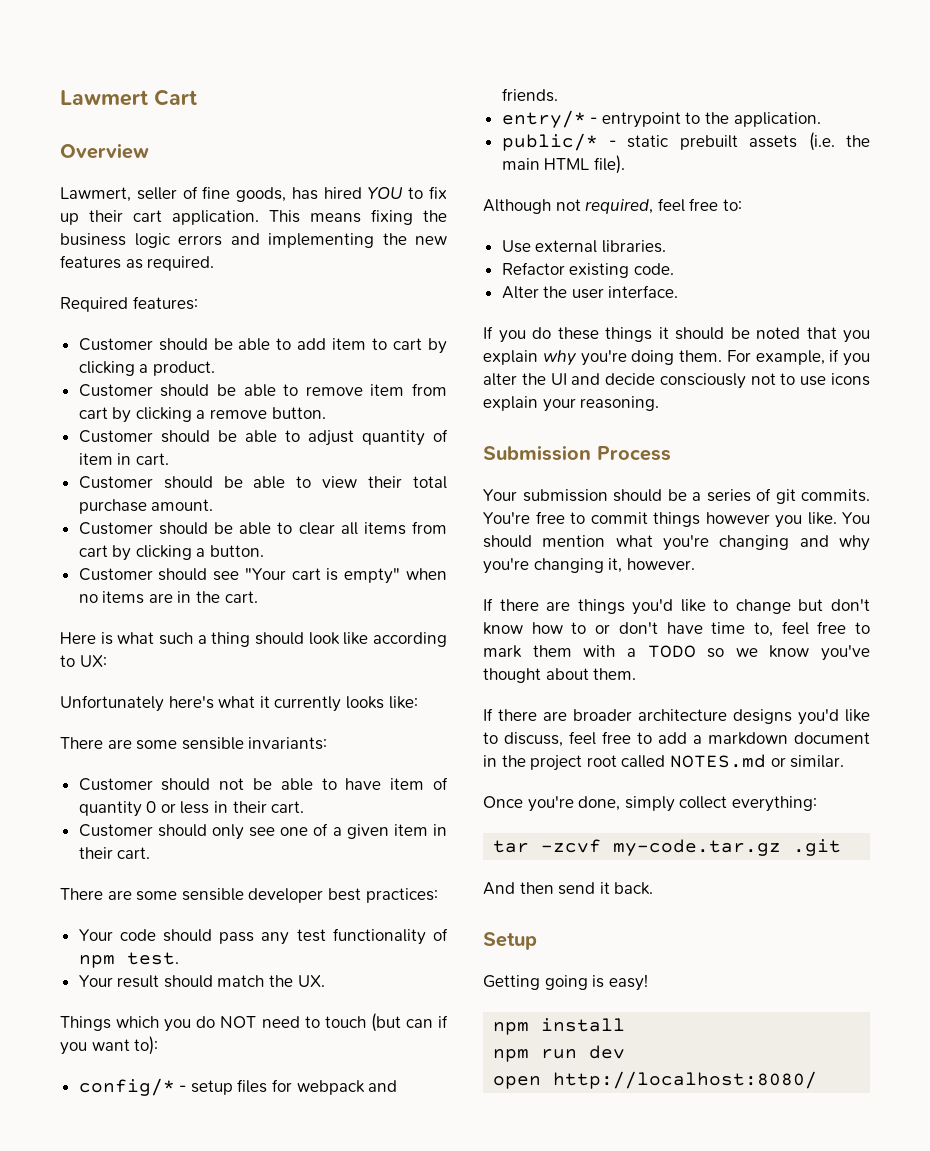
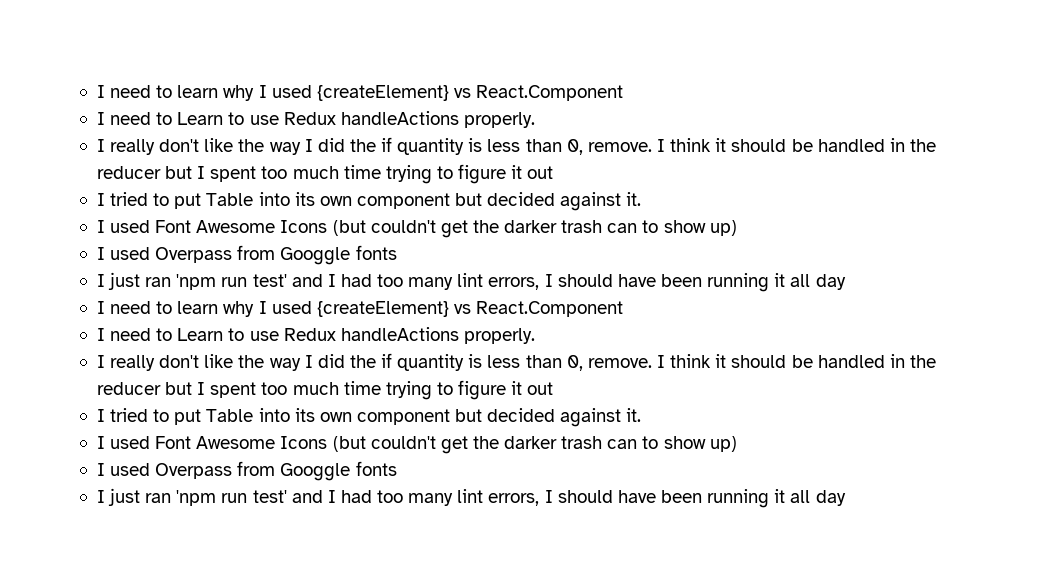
[60,89,197,106] [60,143,149,159] [60,186,447,202] [60,209,447,225] [60,233,447,248] [60,255,215,271] [60,296,198,312] [78,338,447,354] [78,361,215,376] [78,383,447,397] [78,407,326,423] [78,429,448,446] [78,453,169,465] [78,476,447,489] [78,499,214,514] [78,521,448,535] [78,545,265,561] [78,568,448,584] [78,591,258,604] [60,632,447,647] [60,655,107,667] [60,695,418,712] [60,737,328,750] [78,777,449,791] [78,801,305,817] [78,823,447,840] [78,847,151,859] [60,888,438,903] [78,928,449,945] [78,952,179,968] [78,975,325,988] [60,1013,449,1032] [60,1036,159,1055] [78,1078,398,1096] [501,88,558,102] [501,110,821,128] [501,132,870,151] [501,155,625,174] [483,198,742,214] [501,240,666,253] [501,262,674,278] [501,285,679,299] [483,326,870,343] [483,349,870,366] [483,373,870,389] [483,396,660,412] [483,445,671,461] [483,488,870,504] [483,511,870,528] [483,535,870,551] [483,558,695,574] [483,598,870,615] [483,621,870,637] [483,645,870,661] [483,668,637,683] [483,708,870,725] [483,731,870,747] [483,754,845,771] [483,796,817,812] [493,839,842,856] [483,882,654,895] [483,932,537,950] [483,974,648,991] [493,1018,626,1035] [493,1045,626,1062] [493,1071,818,1089] Lawmert Cart // Overview // Lawmert, seller of fine goods, has hired YOU to fix up their cart application. This means fixing the business logic errors and implementing the new features as required. // Required features: // Customer should be able to add item to cart by clicking a product. // Customer should be able to remove item from cart by clicking a remove button. // Customer should be able to adjust quantity of item in cart. // Customer should be able to view their total purchase amount. // Customer should be able to clear all items from cart by clicking a button. // Customer should see "Your cart is empty" when no items are in the cart. // Here is what such a thing should look like according to UX: // Unfortunately here's what it currently looks like: // There are some sensible invariants: // Customer should not be able to have item of quantity 0 or less in their cart. // Customer should only see one of a given item in their cart. // There are some sensible developer best practices: // Your code should pass any test functionality of npm test. // Your result should match the UX. // Things which you do NOT need to touch (but can if you want to): // config/* - setup files for webpack and friends. // entry/* - entrypoint to the application. // public/* - static prebuilt assets (i.e. the main HTML file). // Although not required, feel free to: // Use external libraries. // Refactor existing code. // Alter the user interface. // If you do these things it should be noted that you explain why you're doing them. For example, if you alter the UI and decide consciously not to use icons explain your reasoning. // Submission Process // Your submission should be a series of git commits. You're free to commit things however you like. You should mention what you're changing and why you're changing it, however. // If there are things you'd like to change but don't know how to or don't have time to, feel free to mark them with a TODO so we know you've thought about them. // If there are broader architecture designs you'd like to discuss, feel free to add a markdown document in the project root called NOTES.md or similar. // Once you're done, simply collect everything: // tar -zcvf my-code.tar.gz .git // And then send it back. // Setup // Getting going is easy! // npm install // npm run dev // open http://localhost:8080/ -> [96,85,624,101] [96,111,535,128] [96,137,936,155] [96,164,554,184] [96,192,642,211] [96,220,737,238] [96,245,397,265] [96,272,846,292] [96,301,624,317] [96,327,535,344] [96,353,936,371] [96,380,554,400] [96,408,642,427] [96,436,737,454] [96,461,397,481] [96,488,846,508] I need to learn why I used {createElement} vs React.Component // I need to Learn to use Redux handleActions properly. // I really don't like the way I did the if quantity is less than 0, remove. I think it should be handled in the reducer but I spent too much time trying to figure it out // I tried to put Table into its own component but decided against it. // I used Font Awesome Icons (but couldn't get the darker trash can to show up) // I used Overpass from Googgle fonts // I just ran 'npm run test' and I had too many lint errors, I should have been running it all day // I need to learn why I used {createElement} vs React.Component // I need to Learn to use Redux handleActions properly. // I really don't like the way I did the if quantity is less than 0, remove. I think it should be handled in the reducer but I spent too much time trying to figure it out // I tried to put Table into its own component but decided against it. // I used Font Awesome Icons (but couldn't get the darker trash can to show up) // I used Overpass from Googgle fonts // I just ran 'npm run test' and I had too many lint errors, I should have been running it all day

